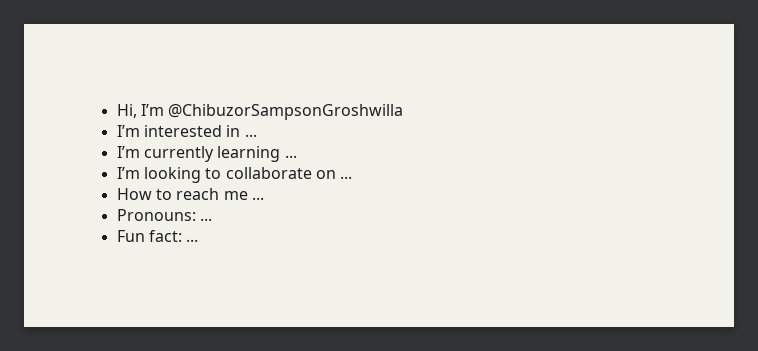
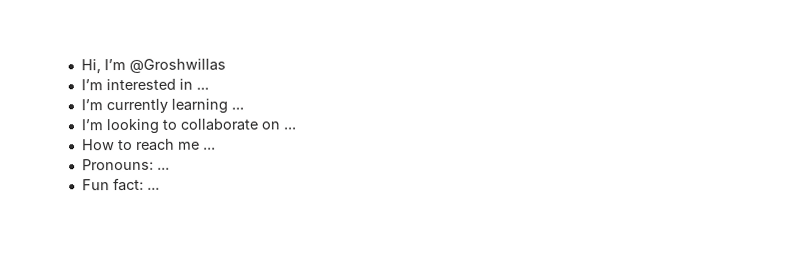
[168,104,404,120] @ChibuzorSampsonGroshwilla -> [128,58,226,73] @Groshwillas

